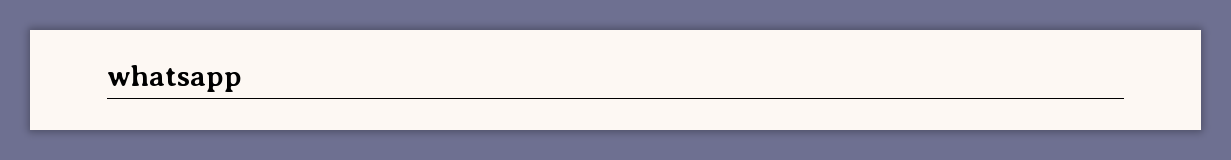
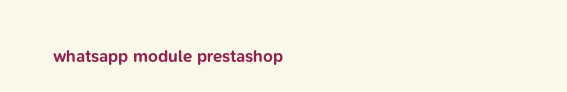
(242, 78) none -> [133,50,283,65] module prestashop

